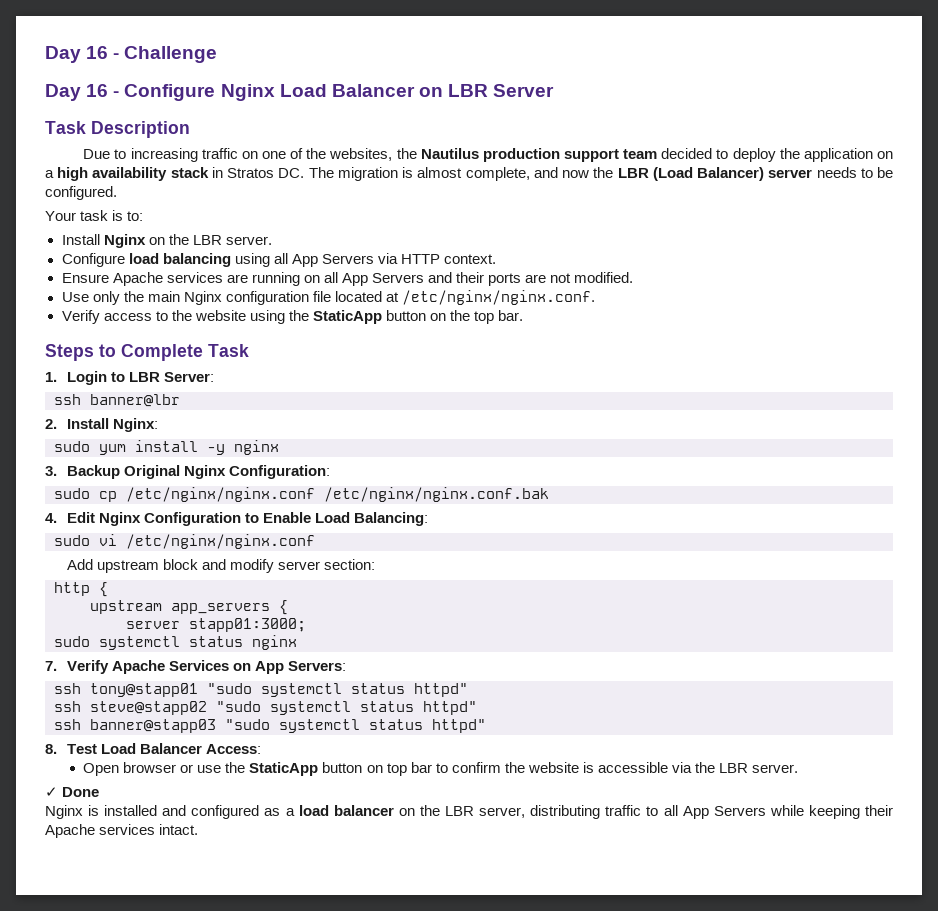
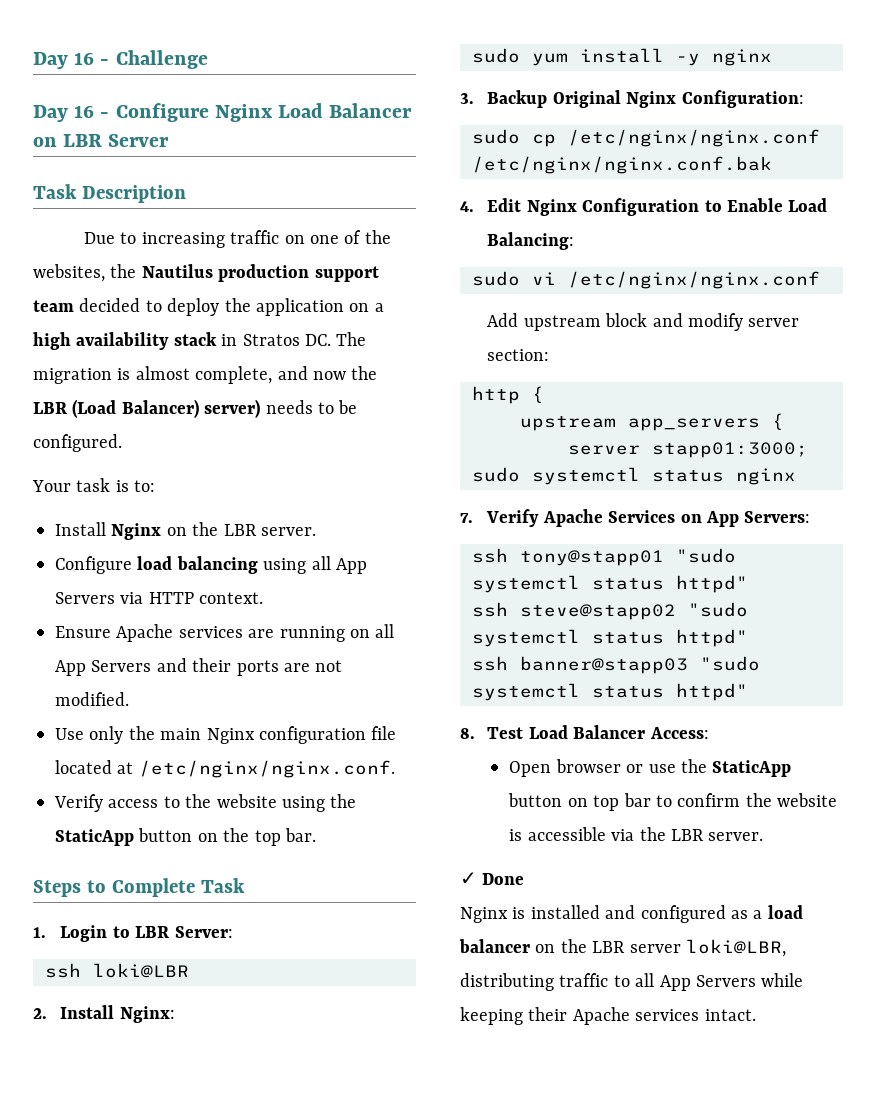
[768,169,813,178] server -> [204,399,261,418] server)
[90,394,180,407] banner@lbr -> [93,963,189,978] loki@LBR
[479,807,526,818] server, -> [629,939,786,957] server loki@LBR,

